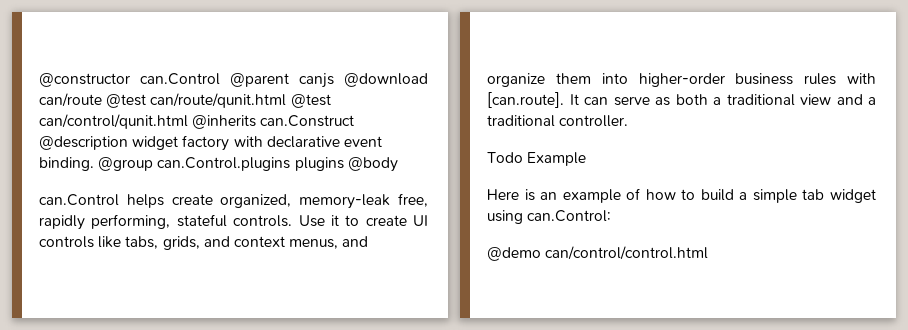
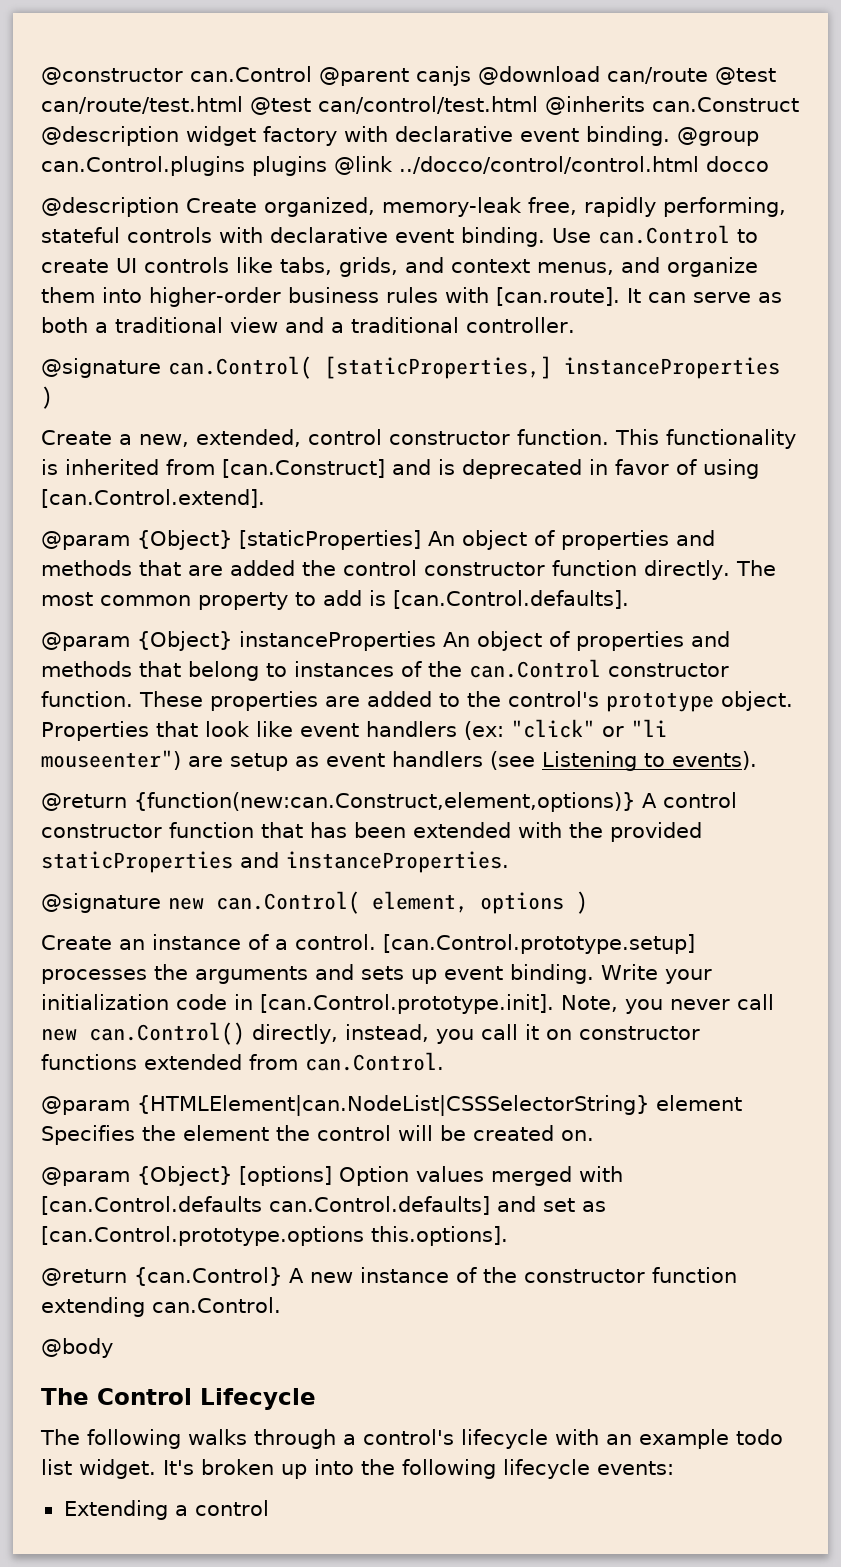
[150,93,331,108] [39,114,188,129] can/route/qunit.html @test can/control/qunit.html -> [41,96,538,115] can/route/test.html @test can/control/test.html
[347,157,398,172] [39,194,213,208] @body // can.Control helps create -> [334,156,769,175] [41,197,257,217] @link ../docco/control/control.html docco // @description Create
[233,215,339,227] controls. Use it -> [127,225,730,247] controls with declarative event binding. Use can.Control
[487,152,587,166] [487,188,876,203] [487,210,612,224] [487,246,709,261] Todo Example // Here is an example of how to build a simple tab widget using can.Control: // @demo can/control/control.html -> [41,356,780,379] [41,386,53,409] [41,429,796,449] [41,459,759,479] [41,489,265,508] [41,530,715,550] [41,560,776,580] [41,590,629,610] [41,631,730,651] [41,659,729,681] [41,691,793,712] [41,719,667,741] [41,750,757,771] [41,792,737,812] [41,822,702,842] [41,851,509,873] [41,891,588,914] [41,934,695,954] [41,964,712,984] [41,994,774,1014] [41,1022,700,1045] [41,1052,444,1071] [41,1095,742,1116] [41,1125,594,1145] [41,1166,623,1186] [41,1196,606,1215] [41,1226,508,1246] [41,1267,737,1286] [41,1297,281,1317] [41,1338,113,1358] [41,1388,316,1410] [40,1429,783,1449] [41,1459,674,1479] [63,1500,269,1520] @signature can.Control( [staticProperties,] instanceProperties ) // Create a new, extended, control constructor function. This functionality is inherited from [can.Construct] and is deprecated in favor of using [can.Control.extend]. // @param {Object} [staticProperties] An object of properties and methods that are added the control constructor function directly. The most common property to add is [can.Control.defaults]. // @param {Object} instanceProperties An object of properties and methods that belong to instances of the can.Control constructor function. These properties are added to the control's prototype object. Properties that look like event handlers (ex: "click" or "li mouseenter") are setup as event handlers (see Listening to events). // @return {function(new:can.Construct,element,options)} A control constructor function that has been extended with the provided staticProperties and instanceProperties. // @signature new can.Control( element, options ) // Create an instance of a control. [can.Control.prototype.setup] processes the arguments and sets up event binding. Write your initialization code in [can.Control.prototype.init]. Note, you never call new can.Control() directly, instead, you call it on constructor functions extended from can.Control. // @param {HTMLElement|can.NodeList|CSSSelectorString} element Specifies the element the control will be created on. // @param {Object} [options] Option values merged with [can.Control.defaults can.Control.defaults] and set as [can.Control.prototype.options this.options]. // @return {can.Control} A new instance of the constructor function extending can.Control. // @body // The Control Lifecycle // The following walks through a control's lifecycle with an example todo list widget. It's broken up into the following lifecycle events: // Extending a control

